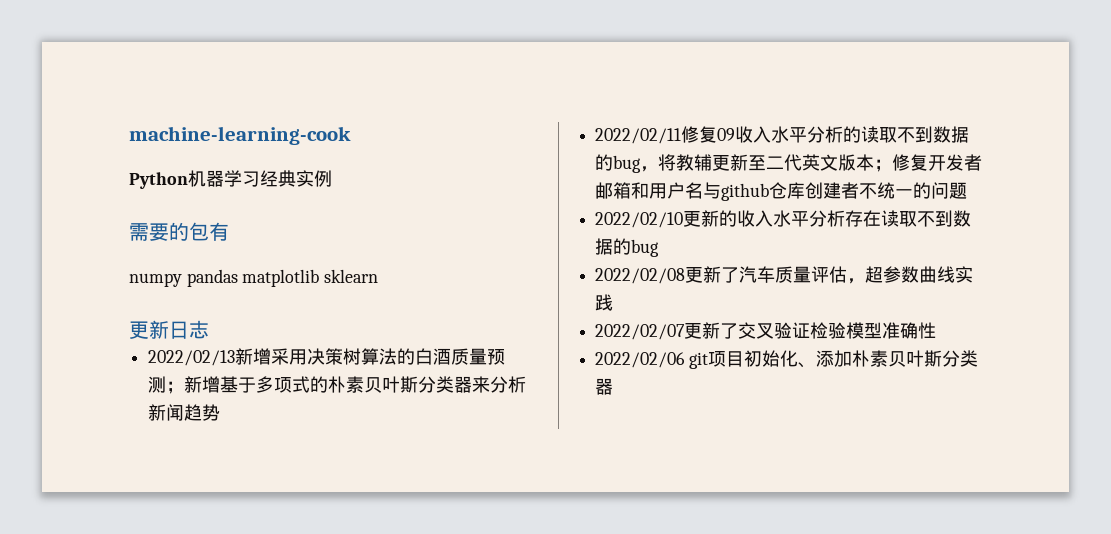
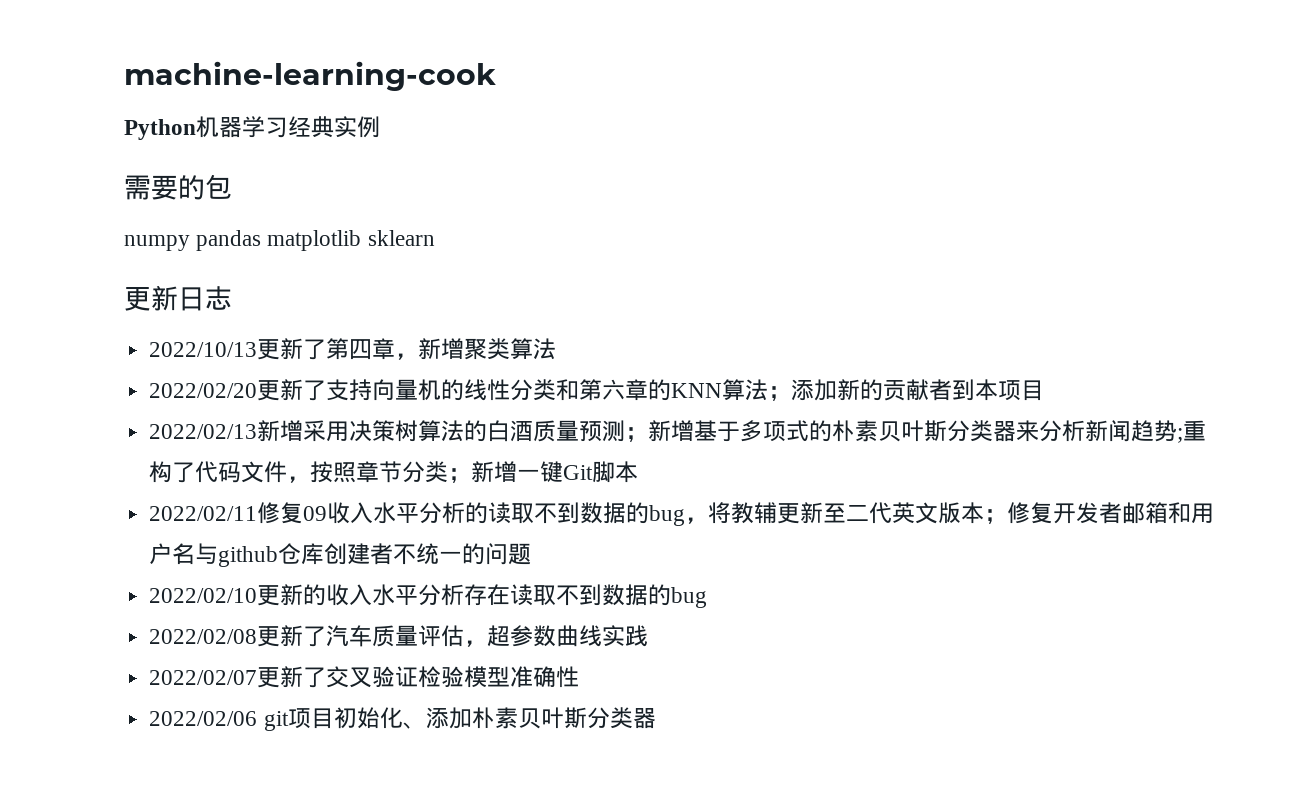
[209,222,229,241] 有 -> (232, 186) none
(209, 329) none -> [149,338,557,360] [149,379,1045,401] // 2022/10/13更新了第四章，新增聚类算法 // 2022/02/20更新了支持向量机的线性分类和第六章的KNN算法；添加新的贡献者到本项目
(221, 412) none -> [1177,420,1207,443] [149,461,639,483] ;重构了代码文件，按照章节分类；新增一键Git脚本

